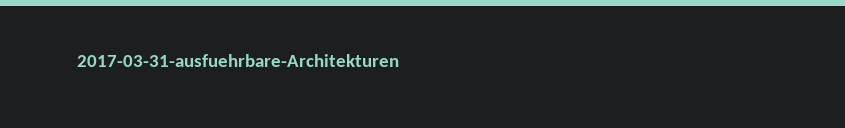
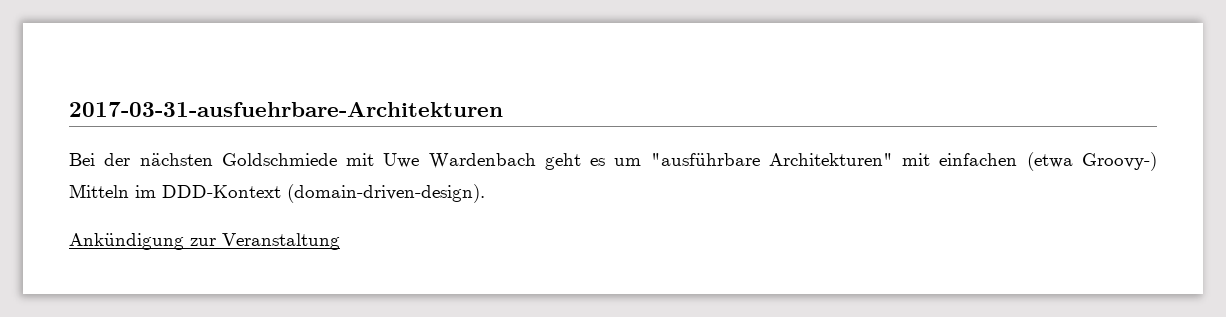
(399, 60) none -> [69,152,1157,171] [69,184,485,203] [69,233,340,250] // Bei der nächsten Goldschmiede mit Uwe Wardenbach geht es um "ausführbare Architekturen" mit einfachen (etwa Groovy-) Mitteln im DDD-Kontext (domain-driven-design). // Ankündigung zur Veranstaltung

